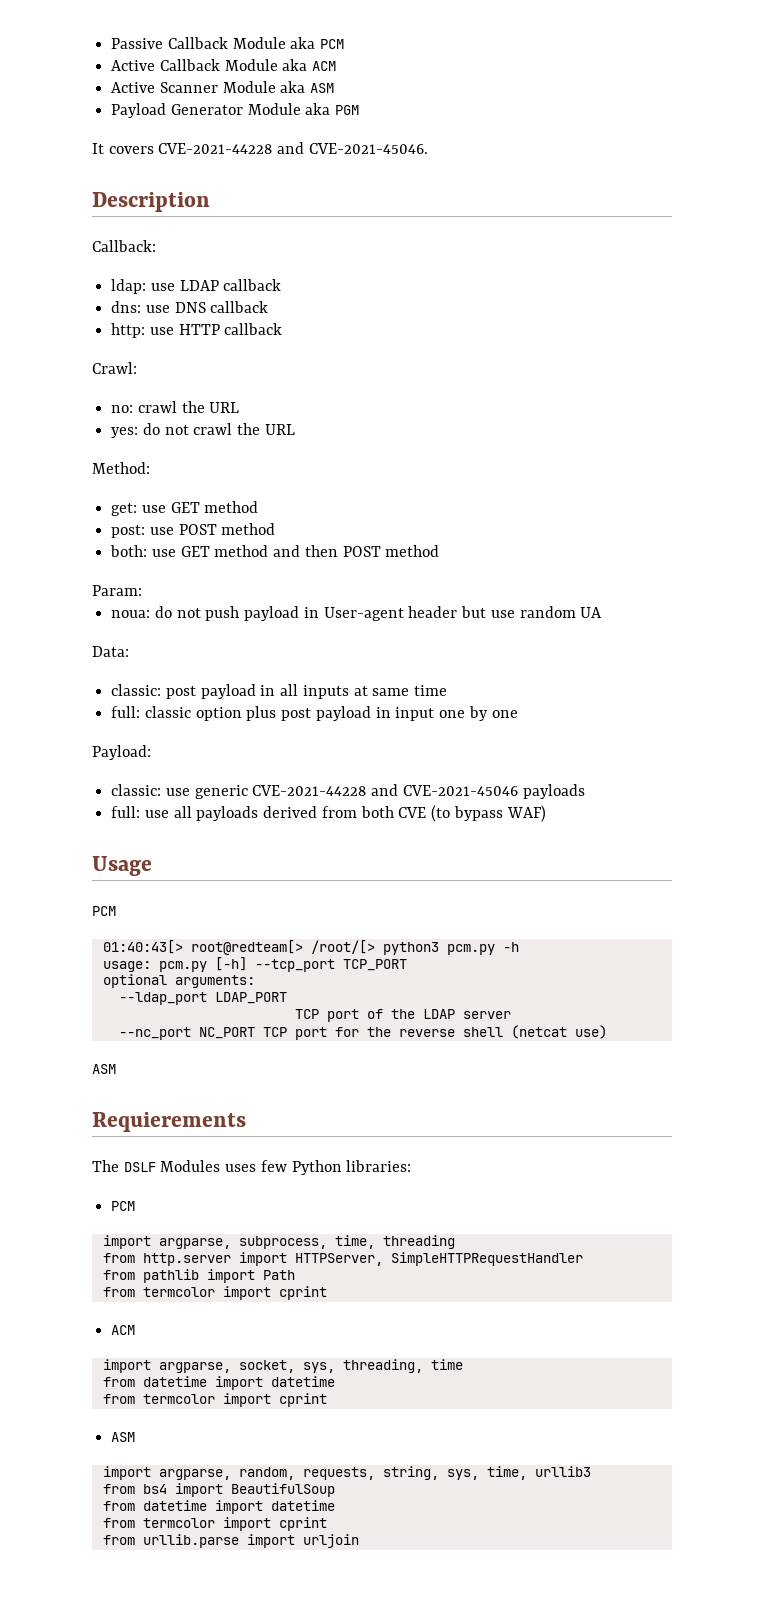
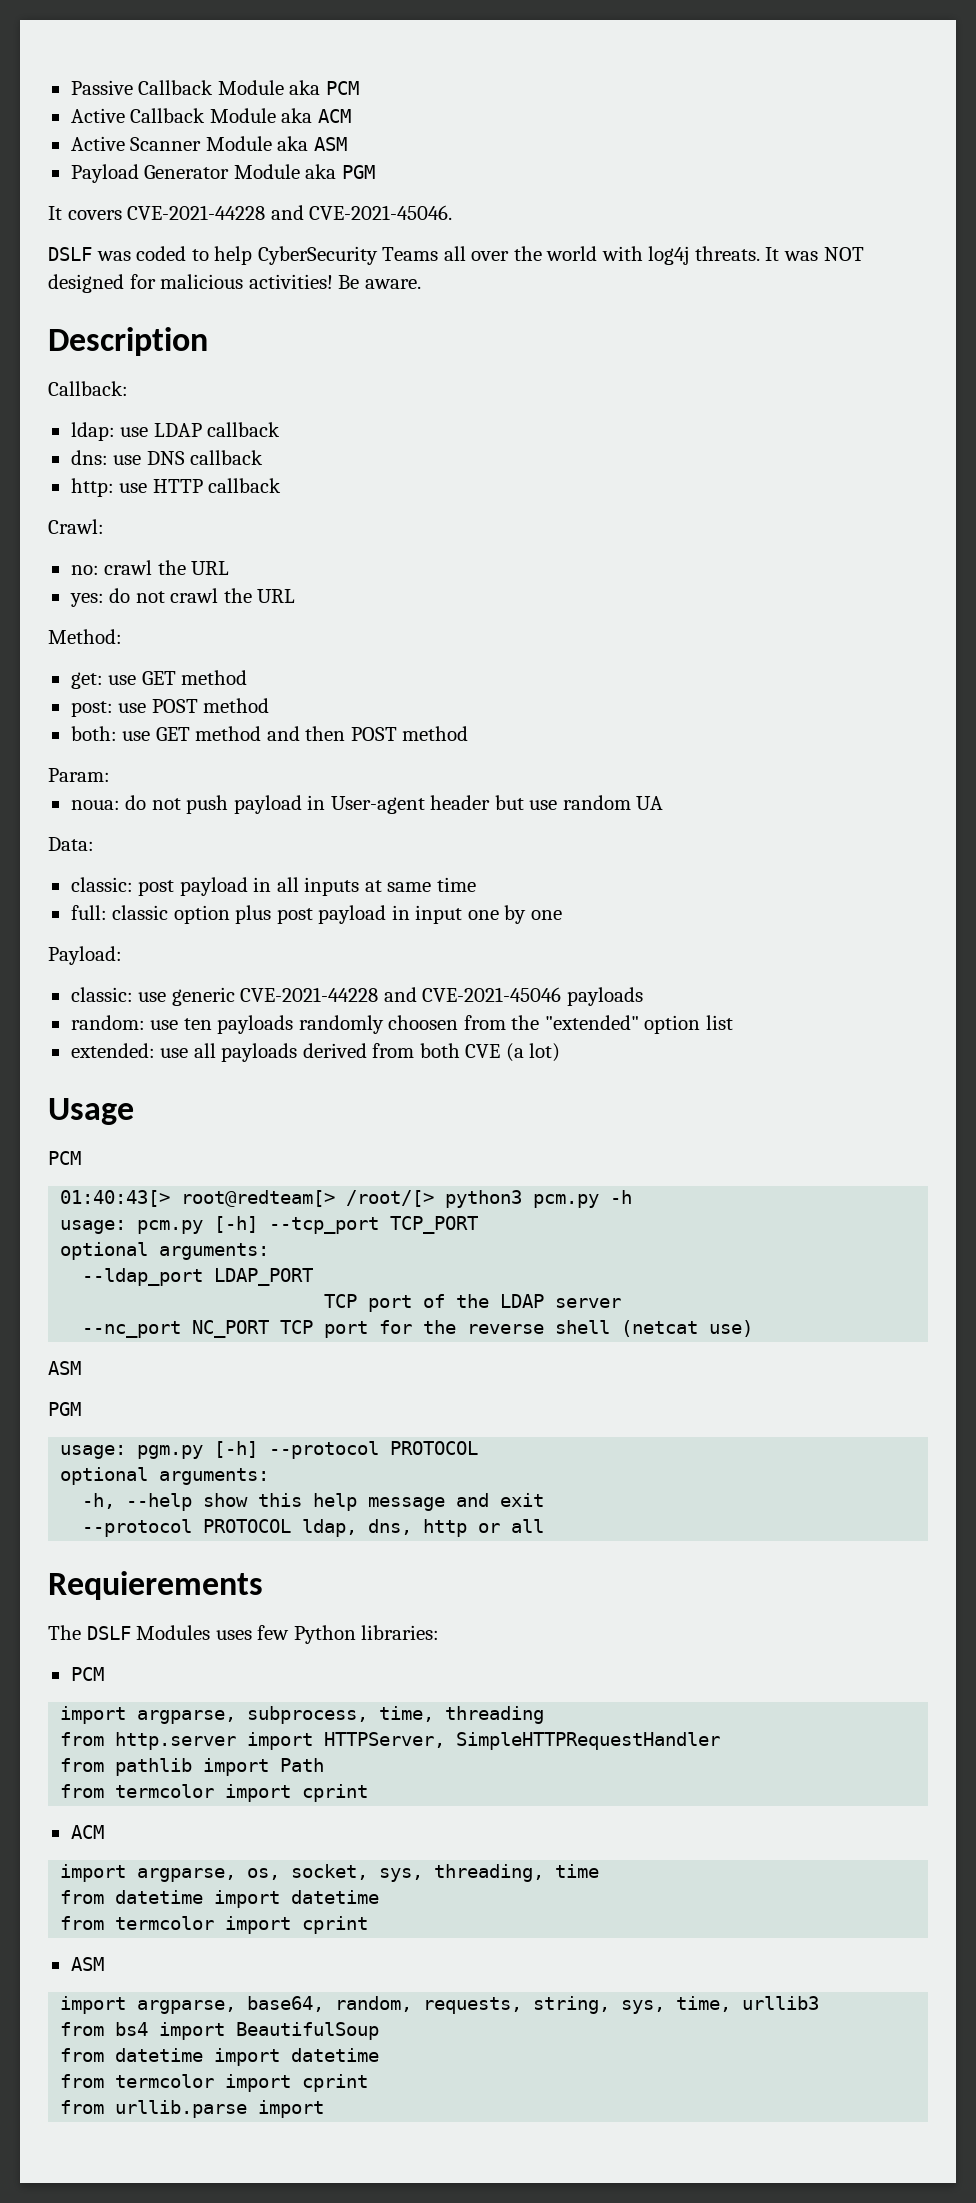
(428, 148) none -> [48,246,864,265] [48,274,421,293] // DSLF was coded to help CyberSecurity Teams all over the world with log4j threats. It was NOT designed for malicious activities! Be aware.
[111,806,141,818] full: -> [70,1015,733,1034] [70,1043,155,1058] random: use ten payloads randomly choosen from the "extended" option list // extended:
[431,805,546,822] (to bypass WAF) -> [505,1043,561,1062] (a lot)
(116, 1069) none -> [48,1402,81,1416] [60,1441,479,1459] [60,1467,270,1485] [82,1493,545,1511] [82,1519,545,1537] // PGM // usage: pgm.py [-h] --protocol PROTOCOL // optional arguments: // -h, --help show this help message and exit // --protocol PROTOCOL ldap, dns, http or all
(231, 1367) none -> [247,1868,281,1880] os,
(231, 1474) none -> [247,1996,325,2012] base64,
[302,1534,359,1548] urljoin -> (325, 2109) none

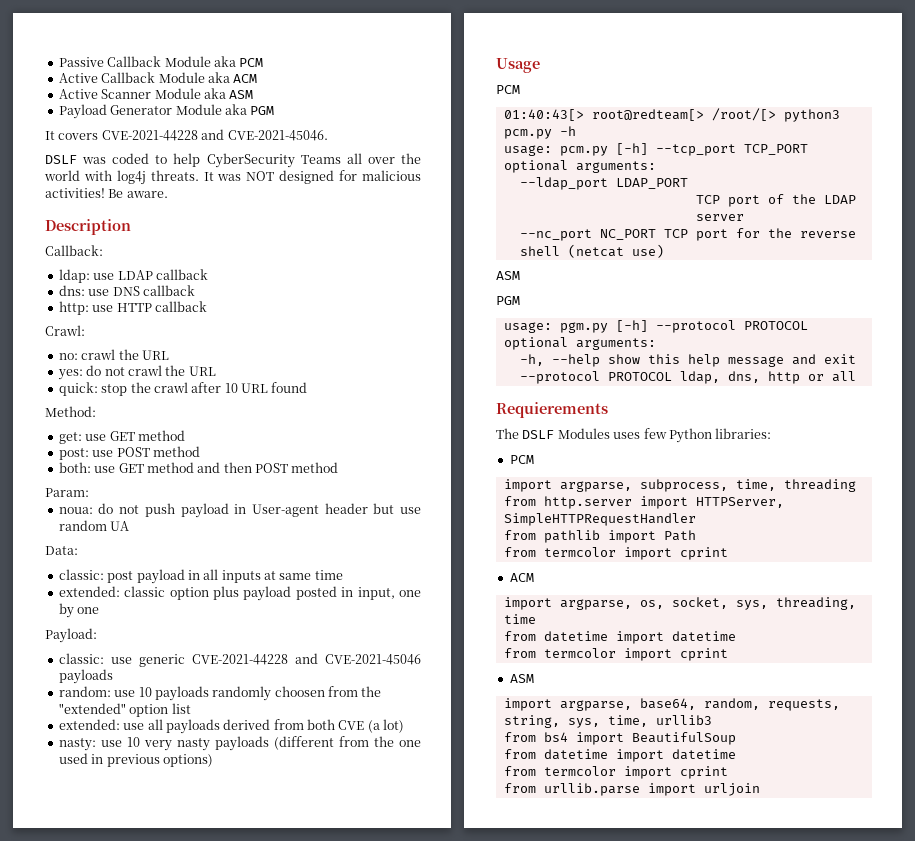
(296, 596) none -> [58,382,308,396] // quick: stop the crawl after 10 URL found
[70,905,107,920] full: -> [58,586,120,597] extended:
[276,905,463,924] post payload in input -> [243,586,395,601] payload posted in input,
[183,1018,212,1030] ten -> [138,687,152,697] 10
(561, 1052) none -> [58,736,421,751] [58,753,213,767] // nasty: use 10 very nasty payloads (different from the one used in previous options)
(325, 2109) none -> [703,783,760,796] urljoin

